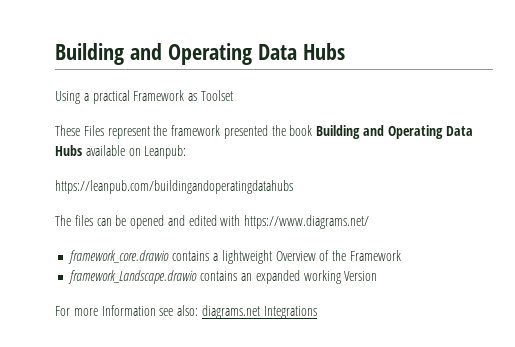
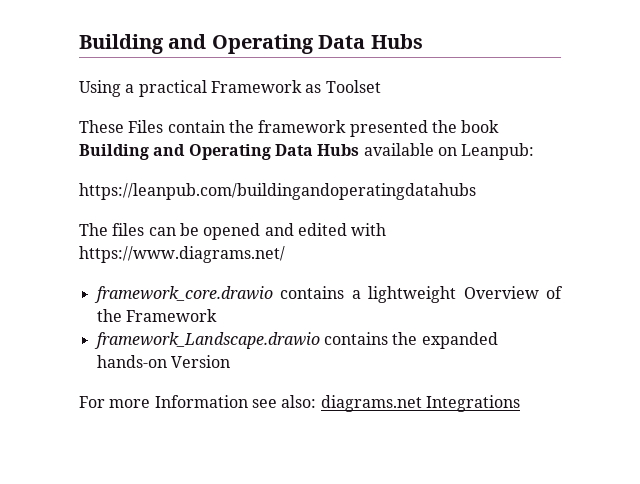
[107,126,150,139] represent -> [167,120,225,133] contain
[240,270,341,284] an expanded working -> [392,332,498,349] [96,355,167,368] the expanded hands-on

